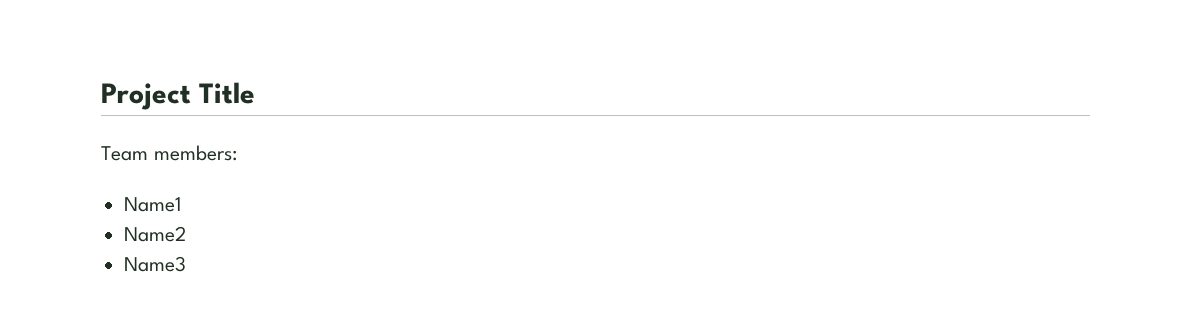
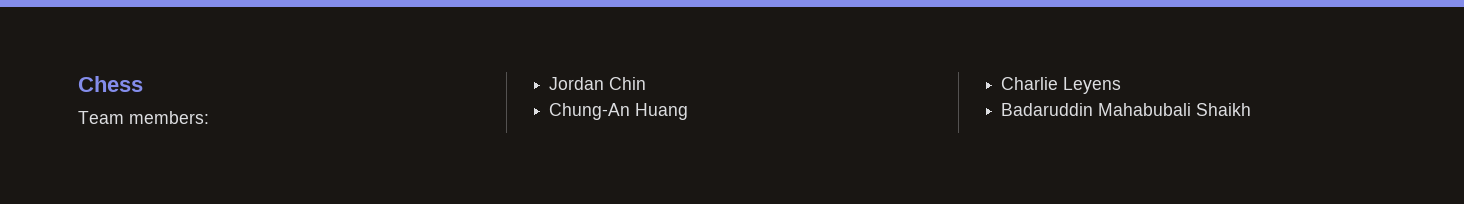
[101,82,255,110] Project Title -> [78,76,143,92] Chess
[124,197,182,212] [124,226,187,242] [124,256,187,272] Name1 // Name2 // Name3 -> [549,77,647,90] [549,103,689,120] [1001,77,1122,94] [1001,103,1252,116] Jordan Chin // Chung-An Huang // Charlie Leyens // Badaruddin Mahabubali Shaikh

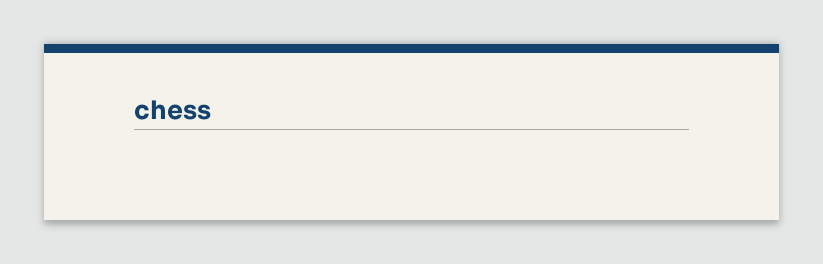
[78,76,143,92] [78,111,209,124] [549,77,647,90] [549,103,689,120] [1001,77,1122,94] [1001,103,1252,116] Chess // Team members: // Jordan Chin // Chung-An Huang // Charlie Leyens // Badaruddin Mahabubali Shaikh -> [134,100,211,120] chess

